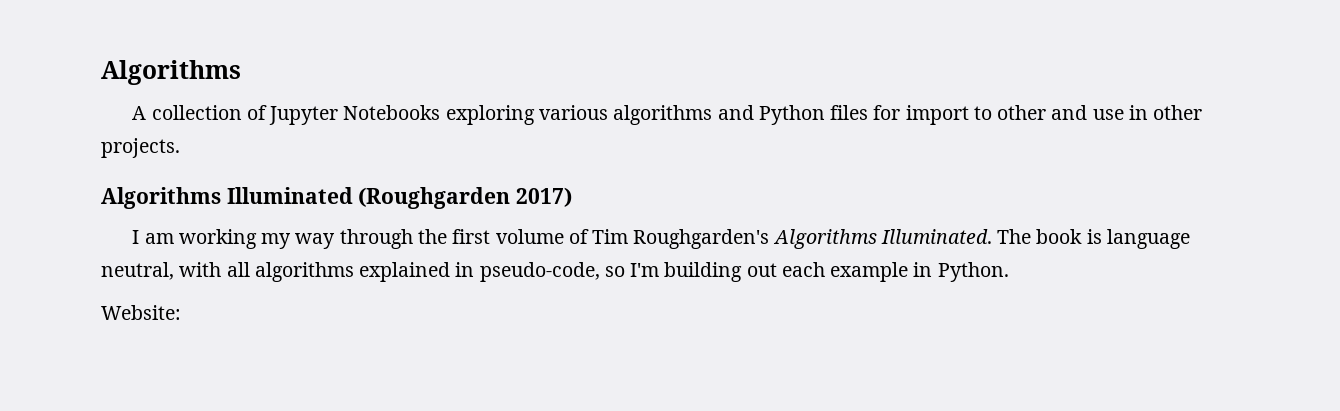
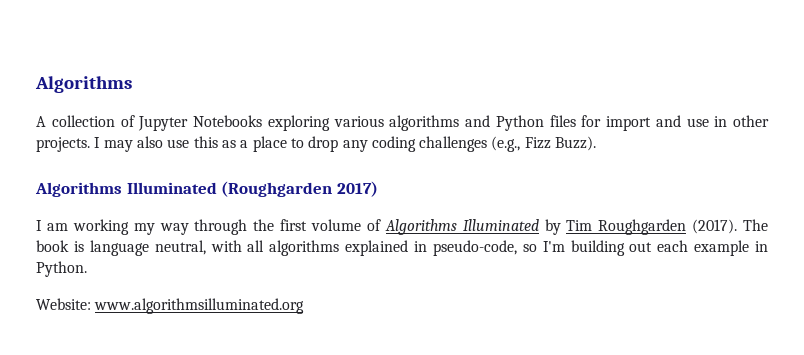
[973,105,1047,120] to other -> (651, 123) none
(180, 148) none -> [94,136,597,152] I may also use this as a place to drop any coding challenges (e.g., Fizz Buzz).
[592,229,992,249] Tim Roughgarden's Algorithms Illuminated. -> [384,219,738,235] Algorithms Illuminated by Tim Roughgarden (2017).
(181, 312) none -> [94,298,305,314] www.algorithmsilluminated.org

